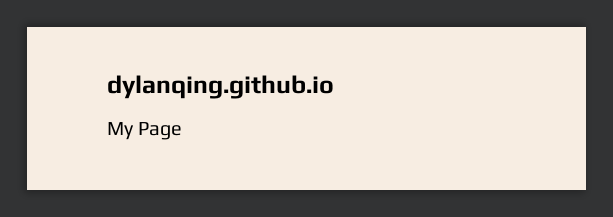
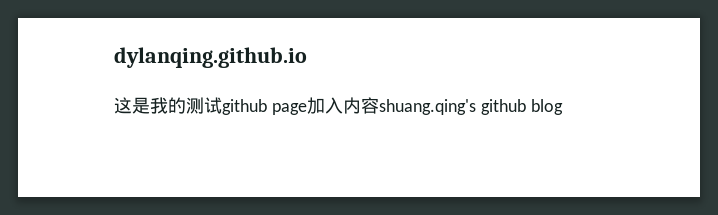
[107,122,183,140] My Page -> [114,97,563,115] 这是我的测试github page加入内容shuang.qing's github blog

